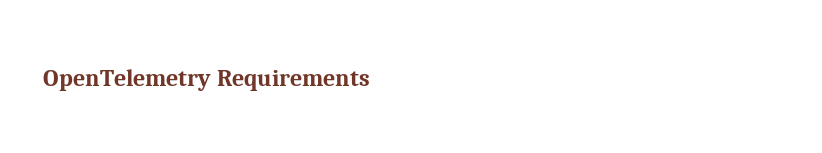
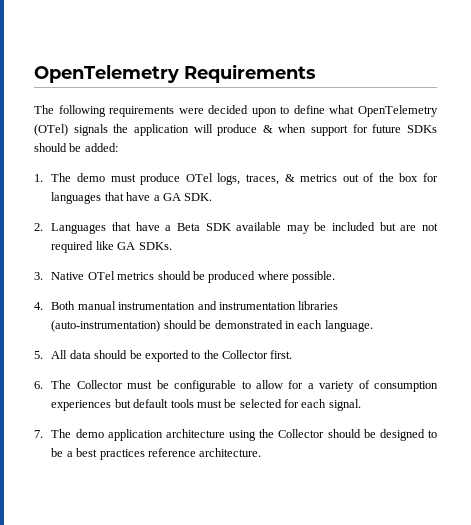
(371, 80) none -> [34,105,438,117] [34,124,437,136] [34,143,118,152] [34,173,438,185] [51,192,213,204] [34,222,439,234] [51,241,172,253] [34,271,336,283] [34,301,339,310] [51,320,373,332] [34,350,293,362] [34,380,438,392] [51,399,361,411] [34,429,438,441] [51,448,262,460] // The following requirements were decided upon to define what OpenTelemetry (OTel) signals the application will produce & when support for future SDKs should be added: // 1. The demo must produce OTel logs, traces, & metrics out of the box for languages that have a GA SDK. // 2. Languages that have a Beta SDK available may be included but are not required like GA SDKs. // 3. Native OTel metrics should be produced where possible. // 4. Both manual instrumentation and instrumentation libraries (auto-instrumentation) should be demonstrated in each language. // 5. All data should be exported to the Collector first. // 6. The Collector must be configurable to allow for a variety of consumption experiences but default tools must be selected for each signal. // 7. The demo application architecture using the Collector should be designed to be a best practices reference architecture.

